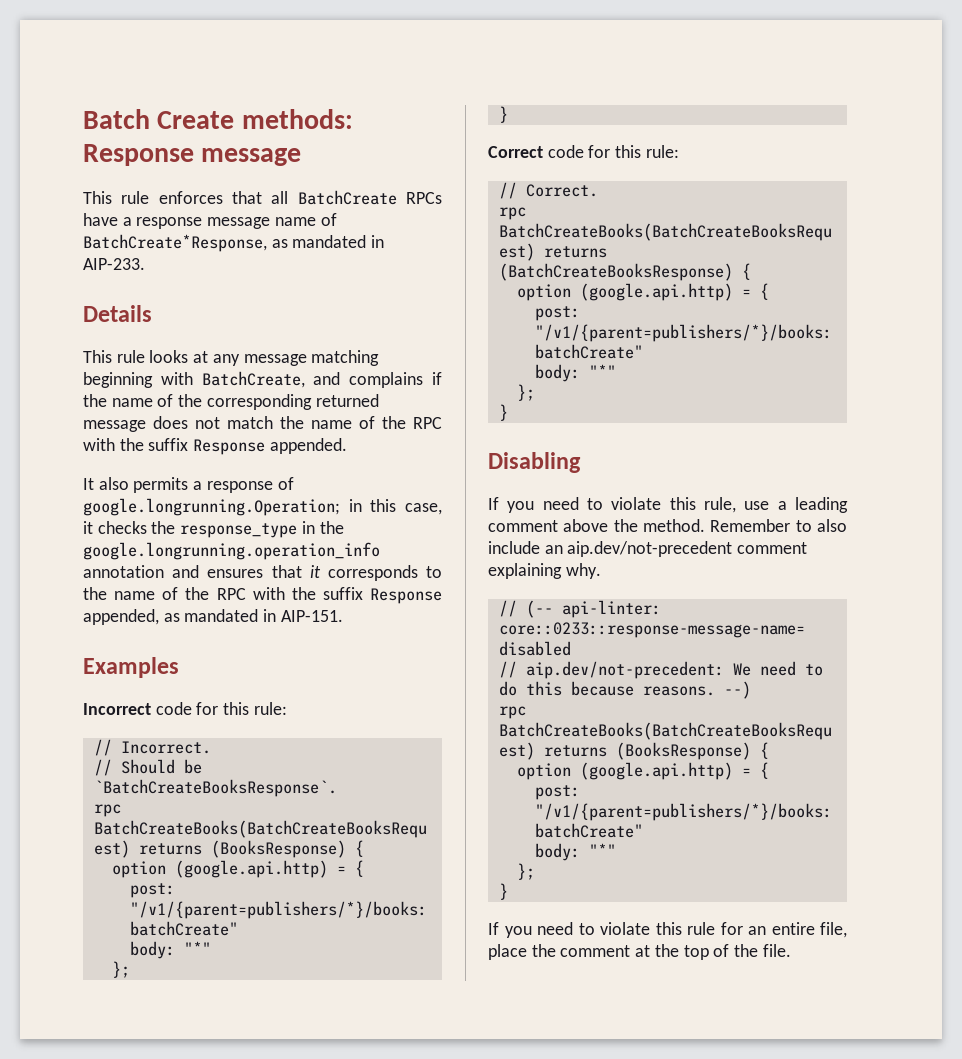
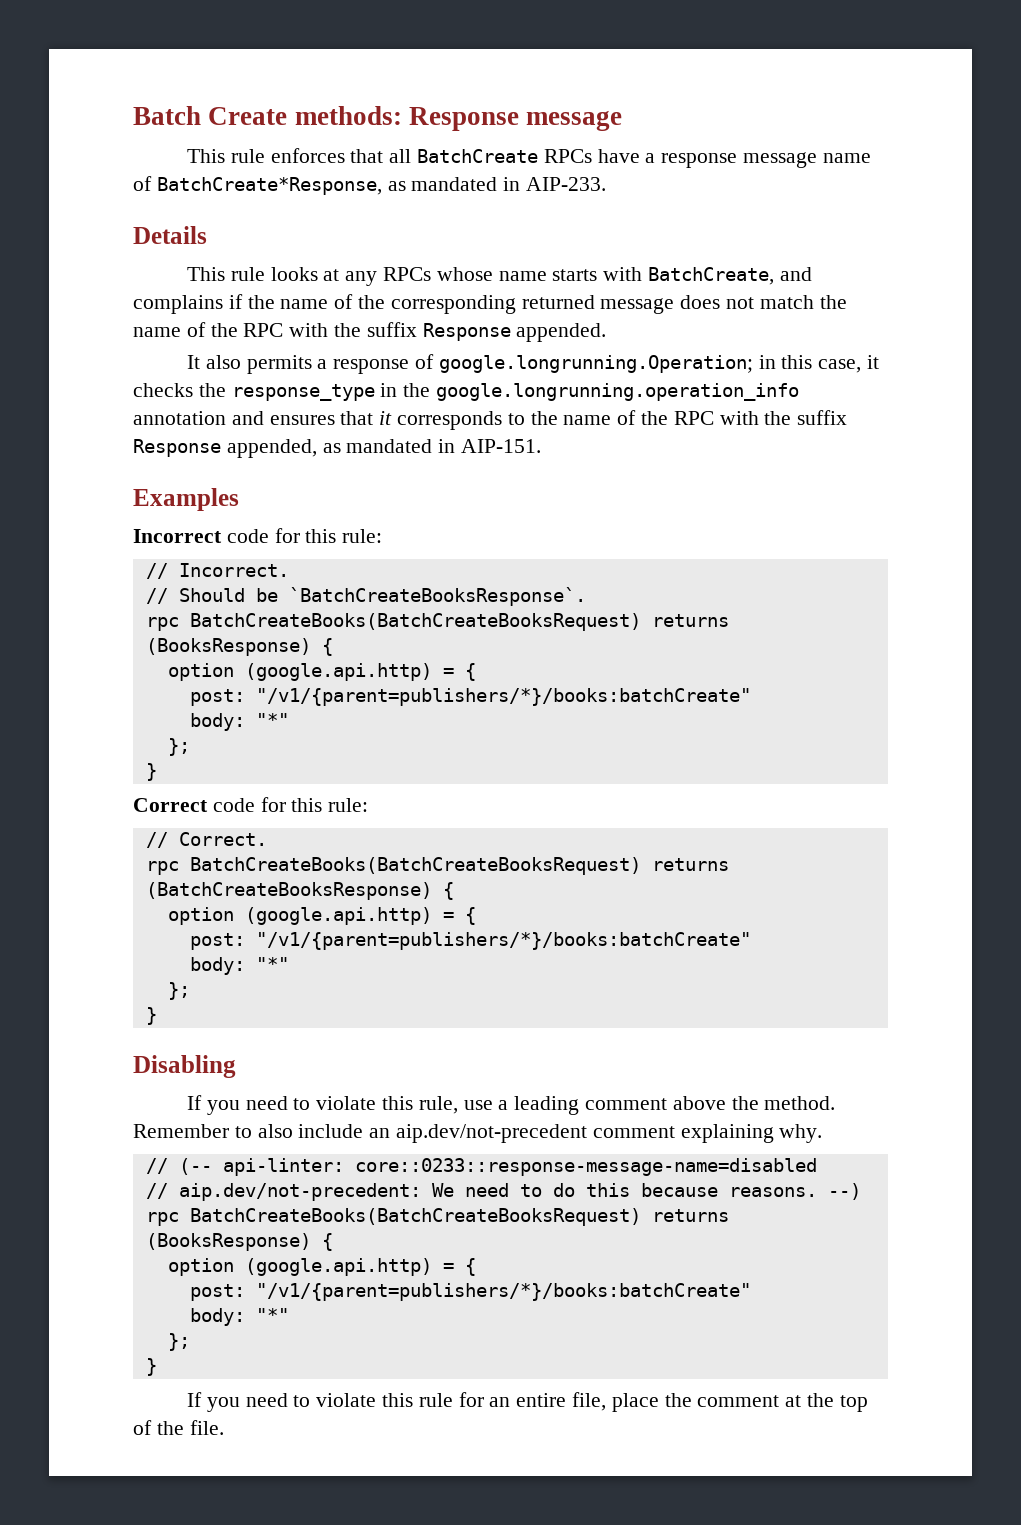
[243,350,380,366] [83,372,153,388] message matching beginning -> [382,267,598,281] RPCs whose name starts

